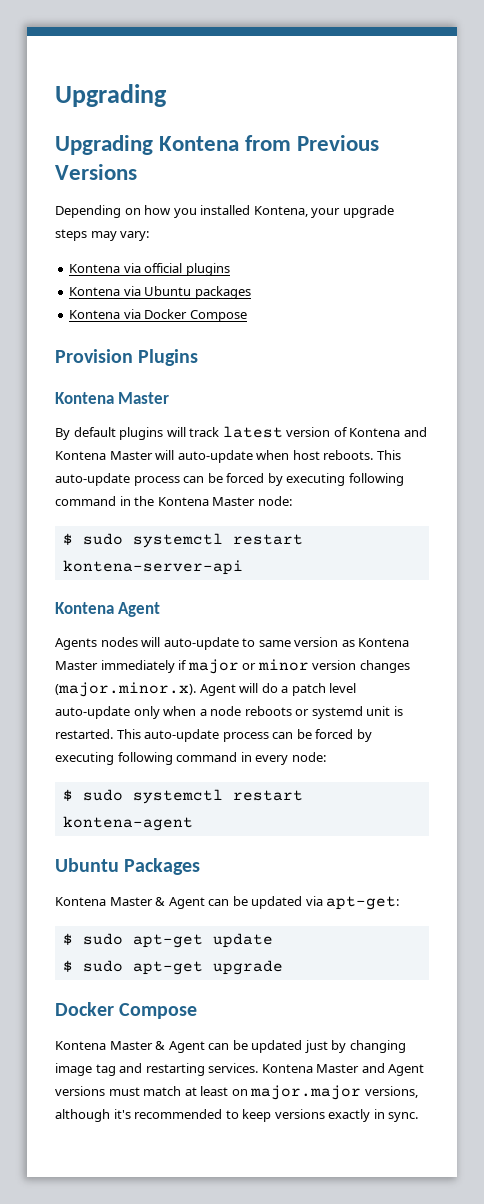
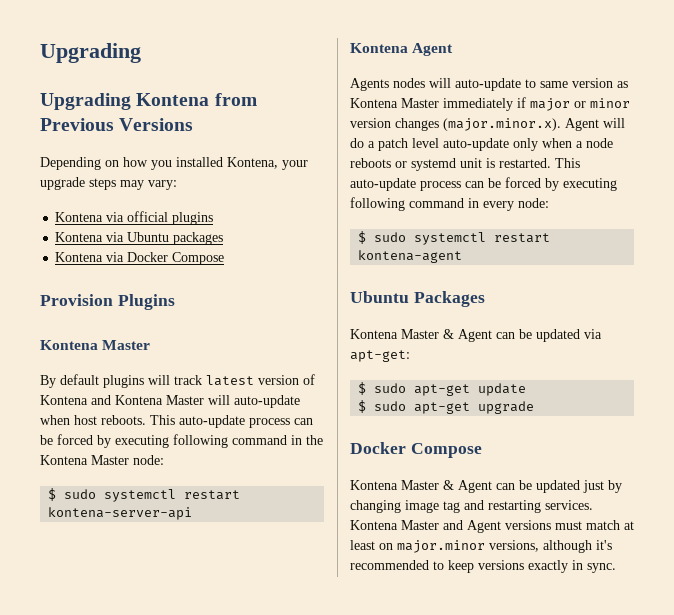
[250,1085,362,1100] major.major -> [397,540,485,553] major.minor

